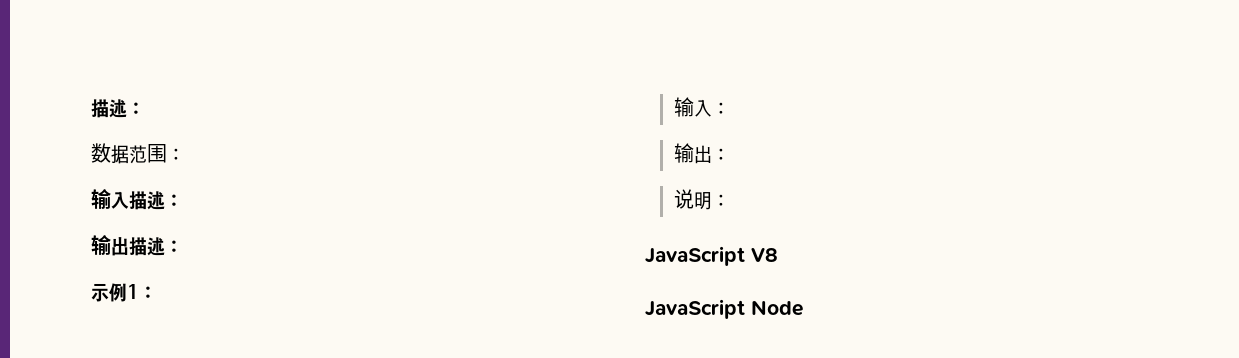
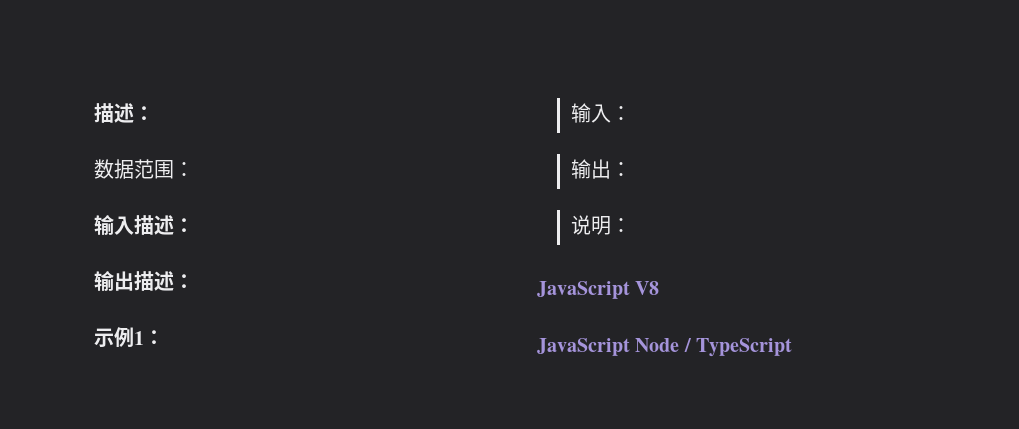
(803, 308) none -> [683,338,793,357] / TypeScript

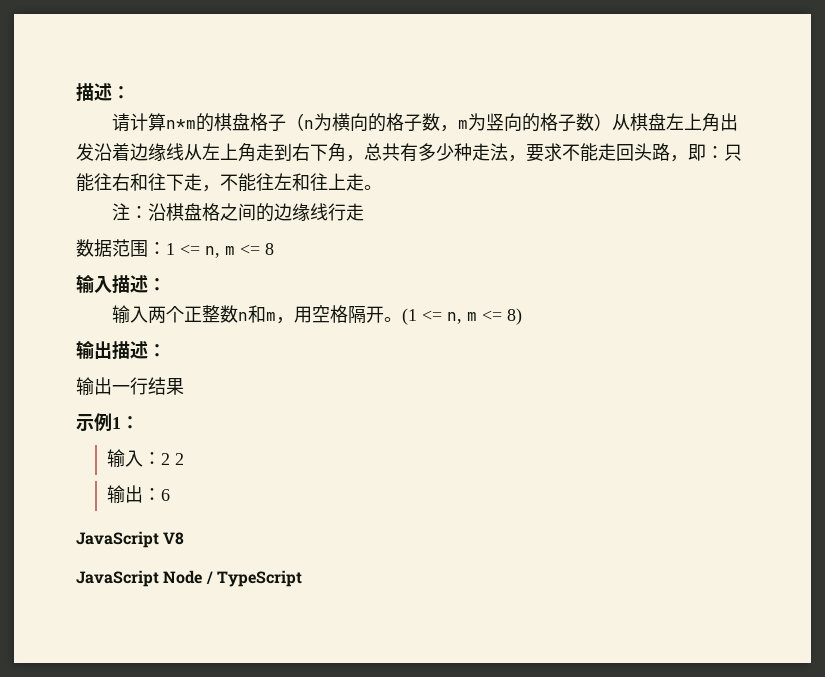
[94,103,154,123] [94,159,194,179] [94,215,194,235] 描述： // 数据范围： // 输入描述： -> [76,83,130,101] [111,113,738,132] [76,143,742,162] [76,173,382,192] [111,203,364,222] [76,239,274,258] [76,274,166,293] [111,305,522,325] 描述： // 请计算n*m的棋盘格子（n为横向的格子数，m为竖向的格子数）从棋盘左上角出发沿着边缘线从左上角走到右下角，总共有多少种走法，要求不能走回头路，即：只能往右和往下走，不能往左和往上走。 // 注：沿棋盘格之间的边缘线行走 // 数据范围：1 <= n, m <= 8 // 输入描述： // 输入两个正整数n和m，用空格隔开。(1 <= n, m <= 8)
(194, 281) none -> [76,377,184,396] // 输出一行结果
(632, 113) none -> [161,453,185,465] 2 2
[571,215,632,235] // 说明： -> [161,489,171,501] 6

